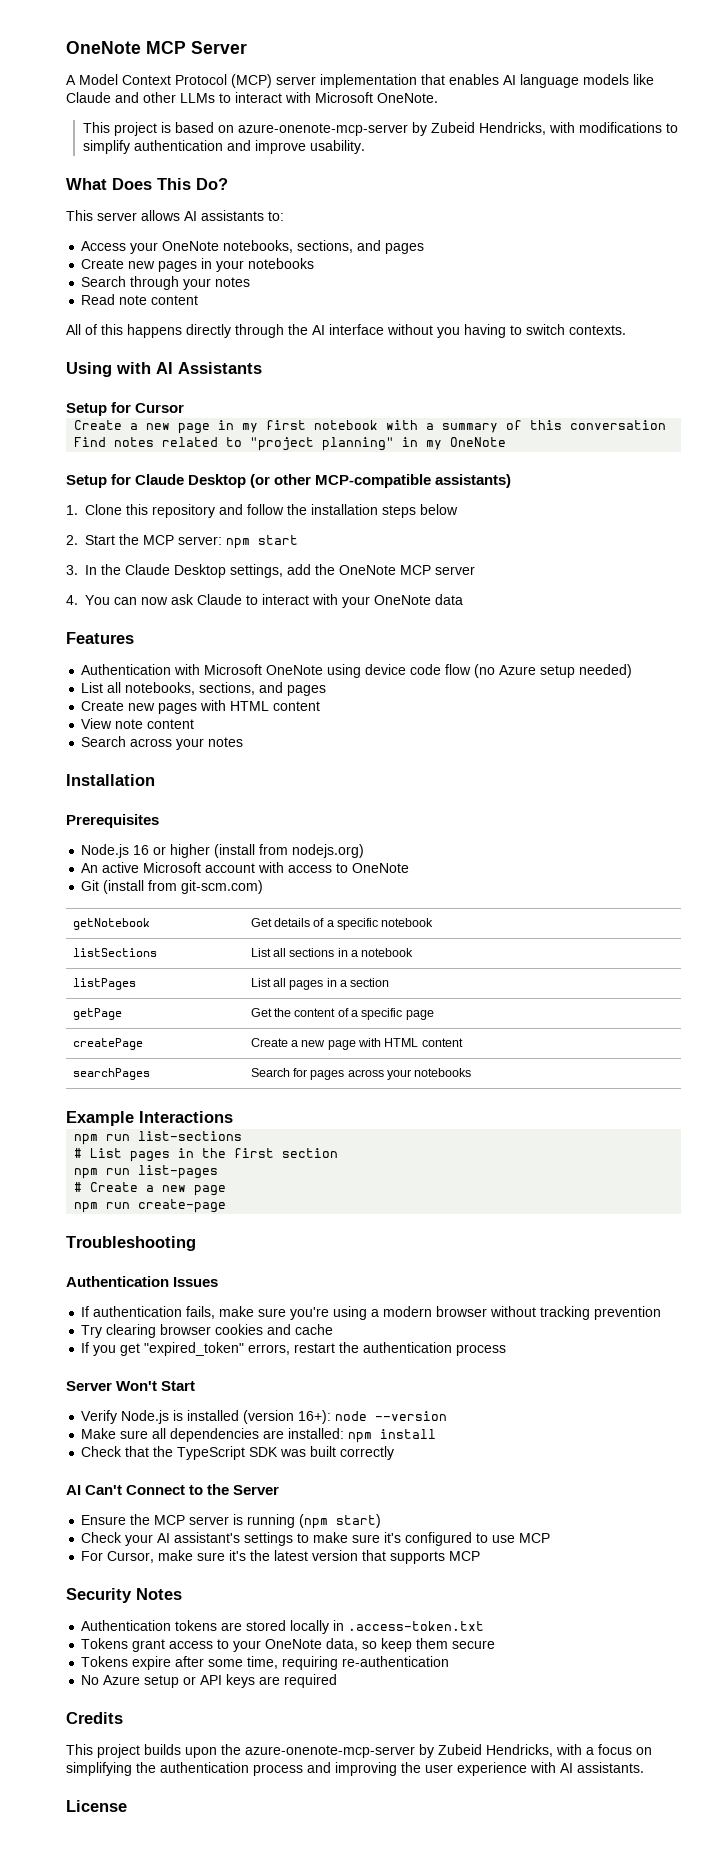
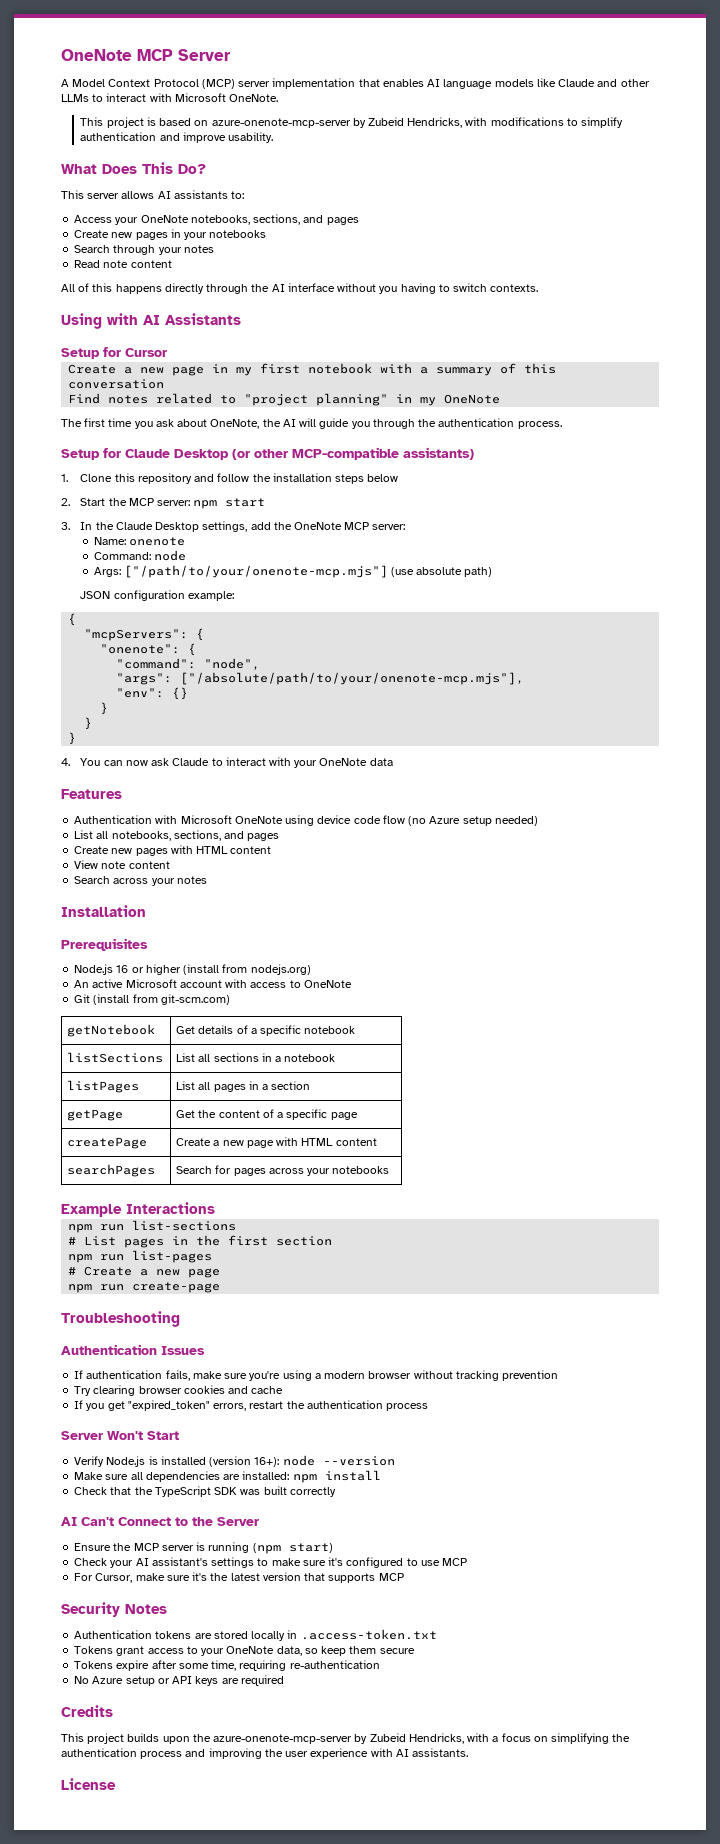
(507, 442) none -> [61,418,562,429] // The first time you ask about OneNote, the AI will guide you through the authentication process.
[435,566,475,575] server -> [372,524,406,530] [93,537,185,546] [93,550,186,561] [93,565,493,578] [80,590,234,601] [68,613,77,626] [84,628,205,641] [100,643,197,656] [116,658,261,670] [116,672,525,685] [116,687,189,700] [100,702,109,715] [84,717,93,730] [68,732,77,745] server: // Name: onenote // Command: node // Args: ["/path/to/your/onenote-mcp.mjs"] (use absolute path) // JSON configuration example: // { // "mcpServers": { // "onenote": { // "command": "node", // "args": ["/absolute/path/to/your/onenote-mcp.mjs"], // "env": {} // } // } // }

